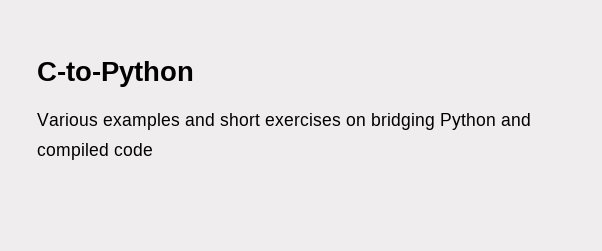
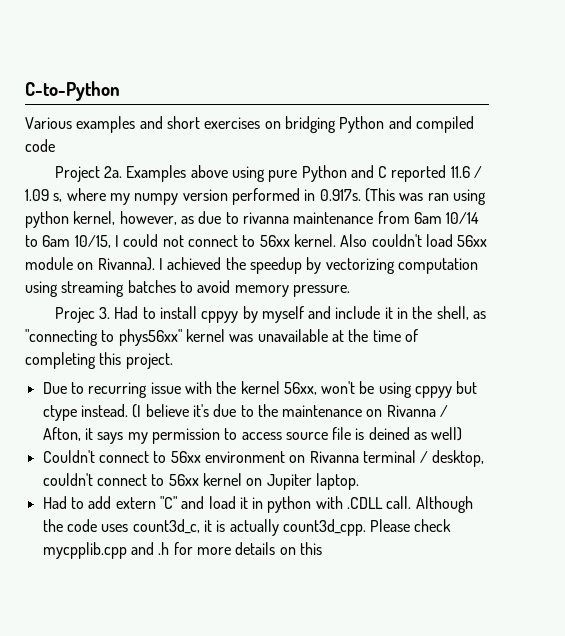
(153, 149) none -> [54,165,483,182] [25,188,486,205] [25,211,480,228] [25,234,488,248] [25,257,478,274] [25,280,350,297] [54,306,487,323] [25,329,418,346] [25,352,173,369] [42,381,478,398] [42,404,449,421] [42,427,463,444] [42,450,485,467] [42,473,359,490] [42,496,473,513] [42,519,452,536] [42,542,322,559] // Project 2a. Examples above using pure Python and C reported 11.6 / 1.09 s, where my numpy version performed in 0.917s. (This was ran using python kernel, however, as due to rivanna maintenance from 6am 10/14 to 6am 10/15, I could not connect to 56xx kernel. Also couldn't load 56xx module on Rivanna). I achieved the speedup by vectorizing computation using streaming batches to avoid memory pressure. // Projec 3. Had to install cppyy by myself and include it in the shell, as "connecting to phys56xx" kernel was unavailable at the time of completing this project. // Due to recurring issue with the kernel 56xx, won't be using cppyy but ctype instead. (I believe it's due to the maintenance on Rivanna / Afton, it says my permission to access source file is deined as well) // Couldn't connect to 56xx environment on Rivanna terminal / desktop, couldn't connect to 56xx kernel on Jupiter laptop. // Had to add extern "C" and load it in python with .CDLL call. Although the code uses count3d_c, it is actually count3d_cpp. Please check mycpplib.cpp and .h for more details on this

